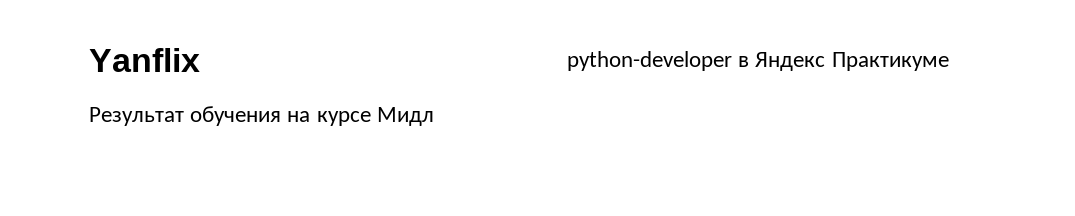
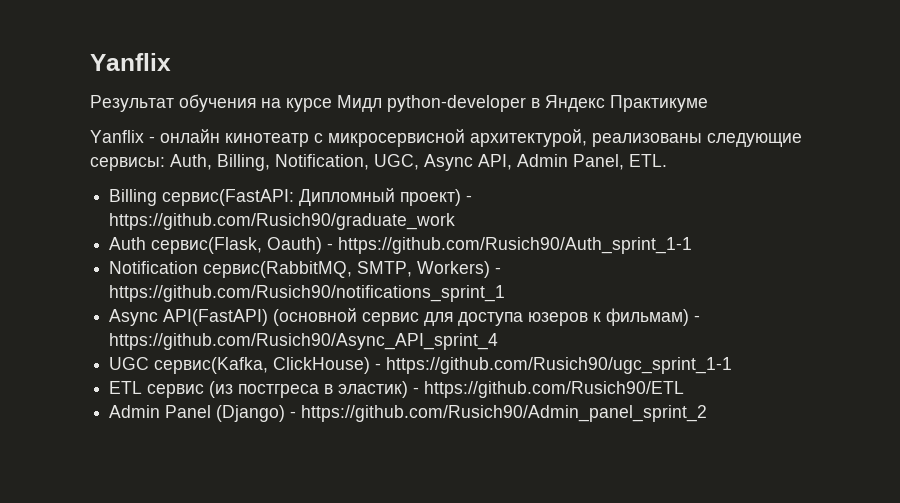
(949, 61) none -> [90,129,802,147] [90,154,667,171] [109,188,473,206] [109,213,456,230] [109,237,693,254] [109,261,502,278] [109,285,506,302] [109,308,701,326] [109,333,499,350] [109,357,733,374] [109,381,685,398] [109,405,708,422] // Yanflix - онлайн кинотеатр с микросервисной архитектурой, реализованы следующие сервисы: Auth, Billing, Notification, UGC, Async API, Admin Panel, ETL. // Billing сервис(FastAPI: Дипломный проект) - https://github.com/Rusich90/graduate_work // Auth сервис(Flask, Oauth) - https://github.com/Rusich90/Auth_sprint_1-1 // Notification сервис(RabbitMQ, SMTP, Workers) - https://github.com/Rusich90/notifications_sprint_1 // Async API(FastAPI) (основной сервис для доступа юзеров к фильмам) - https://github.com/Rusich90/Async_API_sprint_4 // UGC сервис(Kafka, ClickHouse) - https://github.com/Rusich90/ugc_sprint_1-1 // ETL сервис (из постгреса в эластик) - https://github.com/Rusich90/ETL // Admin Panel (Django) - https://github.com/Rusich90/Admin_panel_sprint_2

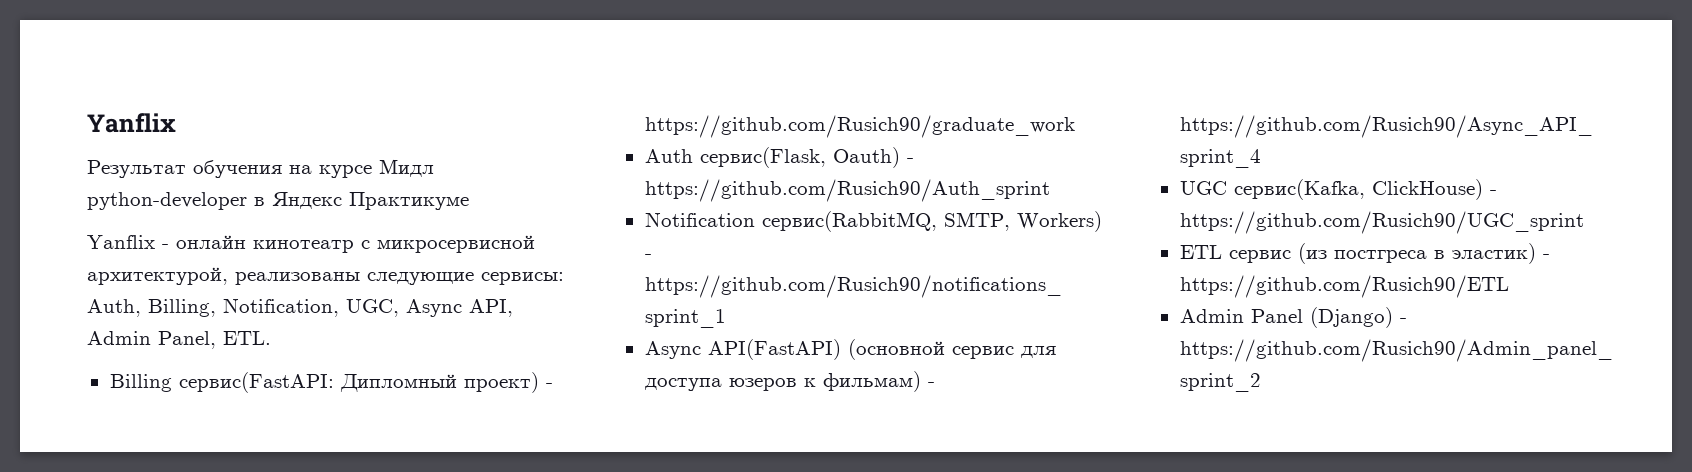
[338,237,693,254] https://github.com/Rusich90/Auth_sprint_1-1 -> [644,179,1050,202] https://github.com/Rusich90/Auth_sprint
[386,357,733,374] https://github.com/Rusich90/ugc_sprint_1-1 -> [1179,211,1584,234] https://github.com/Rusich90/UGC_sprint

